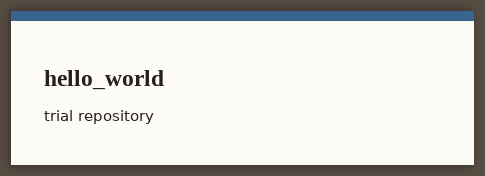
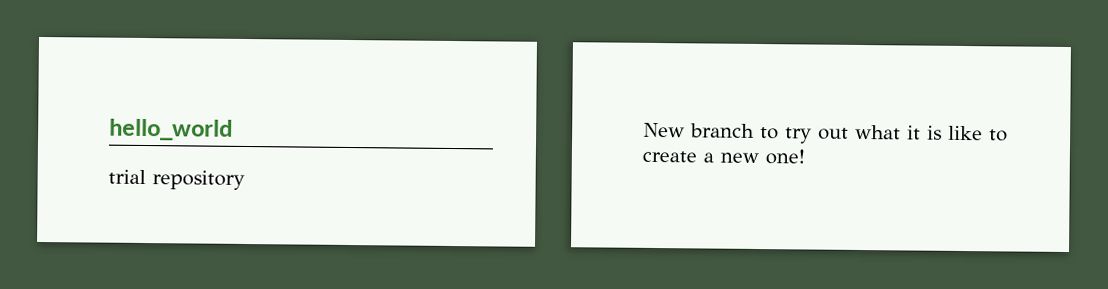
(154, 117) none -> [643,122,1008,144] [642,149,805,165] // New branch to try out what it is like to create a new one!

